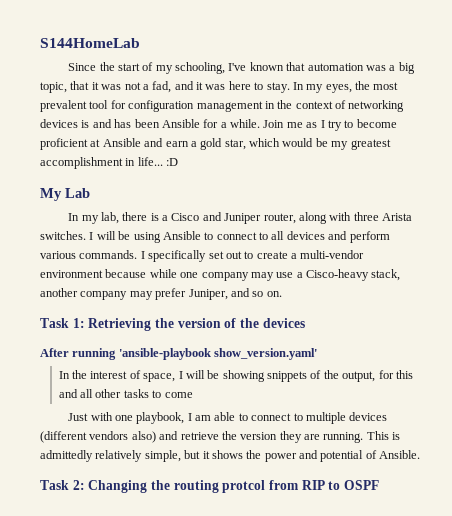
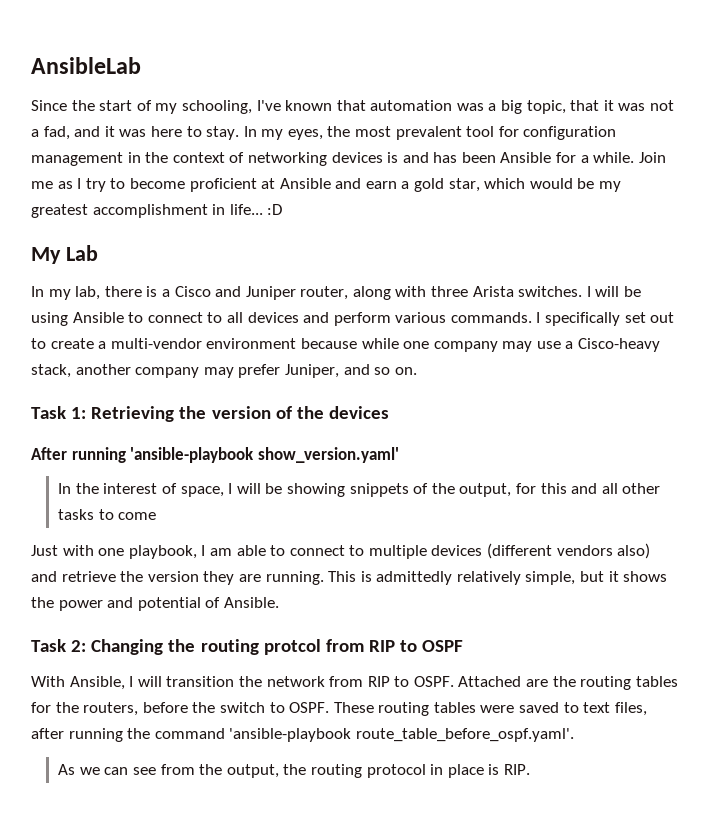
[40,38,140,48] S144HomeLab -> [31,57,141,74] AnsibleLab
(379, 485) none -> [31,676,678,690] [31,702,647,716] [31,728,574,742] [58,764,530,778] // With Ansible, I will transition the network from RIP to OSPF. Attached are the routing tables for the routers, before the switch to OSPF. These routing tables were saved to text files, after running the command 'ansible-playbook route_table_before_ospf.yaml'. // As we can see from the output, the routing protocol in place is RIP.

